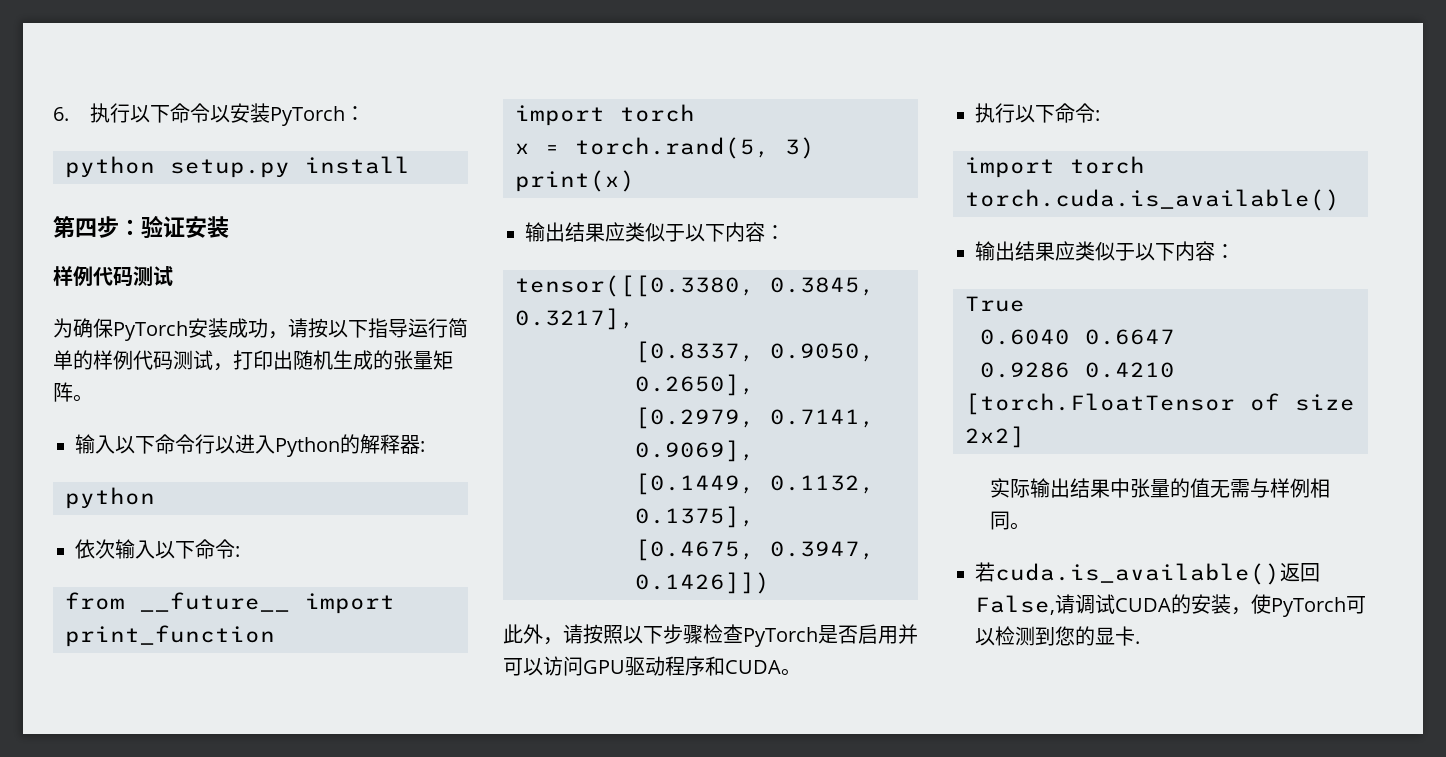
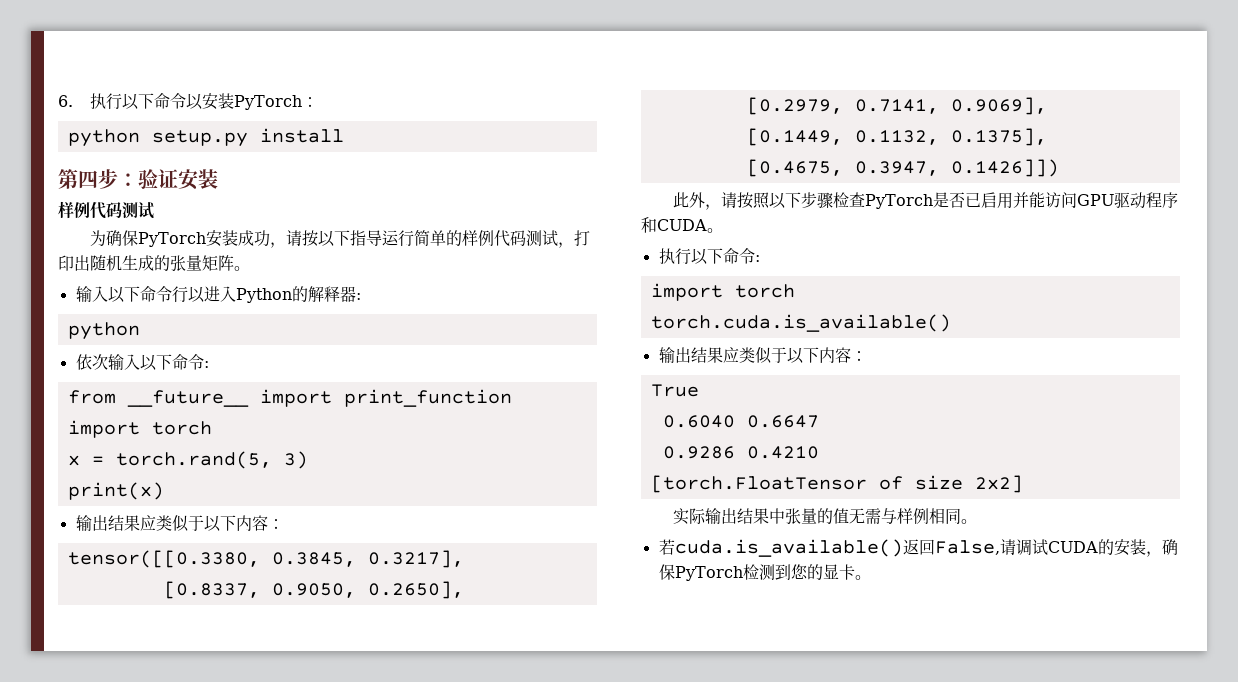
[857,624,918,644] [503,658,543,676] 启用并可以 -> [965,192,1046,209] 已启用并能
[1251,594,1366,617] [975,628,995,646] 使PyTorch可以 -> [1161,539,1178,555] [658,564,743,581] 确保PyTorch
[1135,641,1140,644] . -> [854,575,871,580] 。

